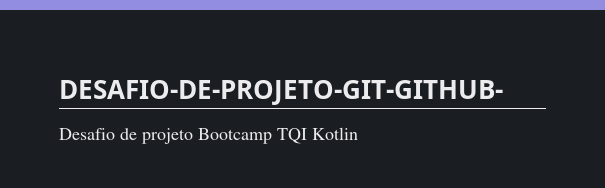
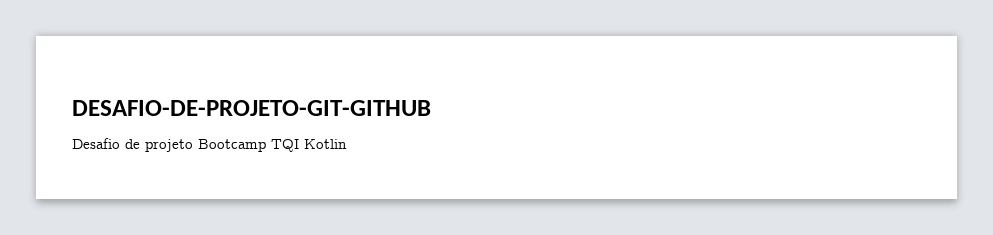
[59,80,503,105] DESAFIO-DE-PROJETO-GIT-GITHUB- -> [72,100,431,116] DESAFIO-DE-PROJETO-GIT-GITHUB

